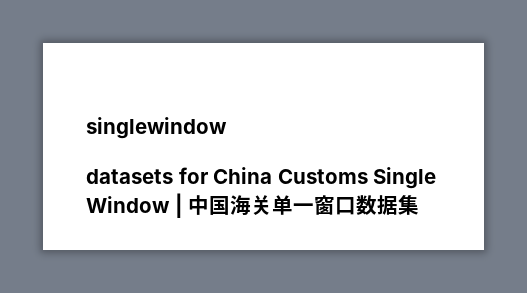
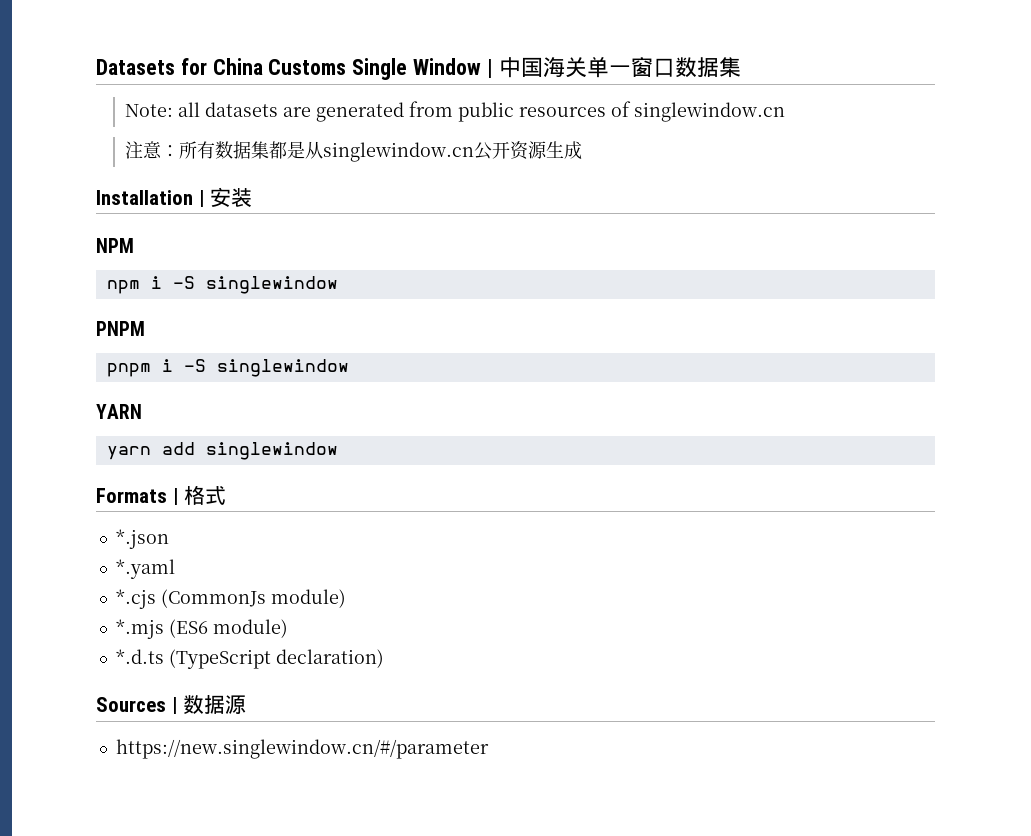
[86,117,227,139] [86,169,173,184] singlewindow // datasets -> [96,59,175,75] Datasets
(420, 205) none -> [125,101,786,122] [125,141,583,162] [96,187,253,207] [96,238,134,253] [106,276,338,294] [96,321,145,336] [106,359,349,377] [96,404,142,419] [106,442,338,460] [96,485,227,505] [115,529,169,549] [115,559,175,579] [115,589,346,609] [115,619,288,639] [115,649,384,669] [96,695,247,714] [115,739,489,759] // Note: all datasets are generated from public resources of singlewindow.cn // 注意：所有数据集都是从singlewindow.cn公开资源生成 // Installation | 安装 // NPM // npm i -S singlewindow // PNPM // pnpm i -S singlewindow // YARN // yarn add singlewindow // Formats | 格式 // *.json // *.yaml // *.cjs (CommonJs module) // *.mjs (ES6 module) // *.d.ts (TypeScript declaration) // Sources | 数据源 // https://new.singlewindow.cn/#/parameter

